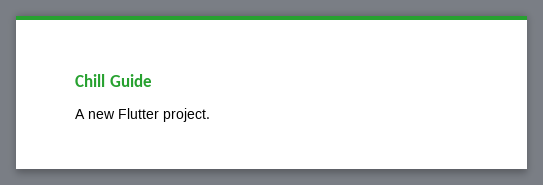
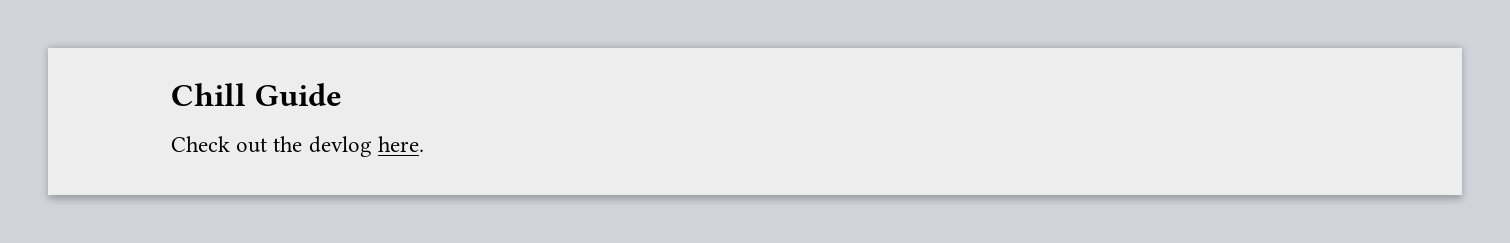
[75,108,210,122] A new Flutter project. -> [171,136,424,157] Check out the devlog here.

